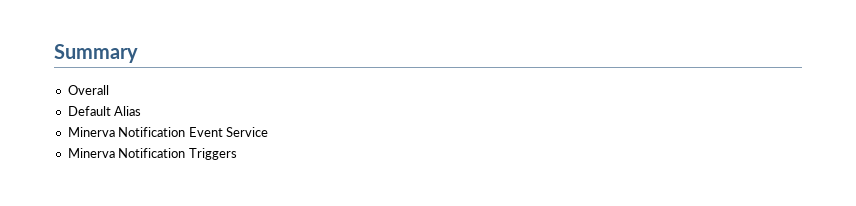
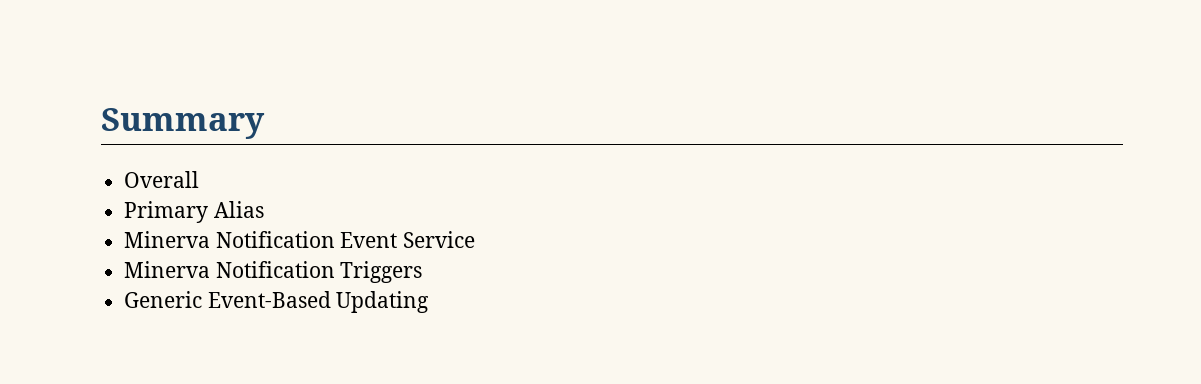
[67,106,111,116] Default -> [124,201,209,223] Primary
(237, 154) none -> [124,291,430,313] // Generic Event-Based Updating

